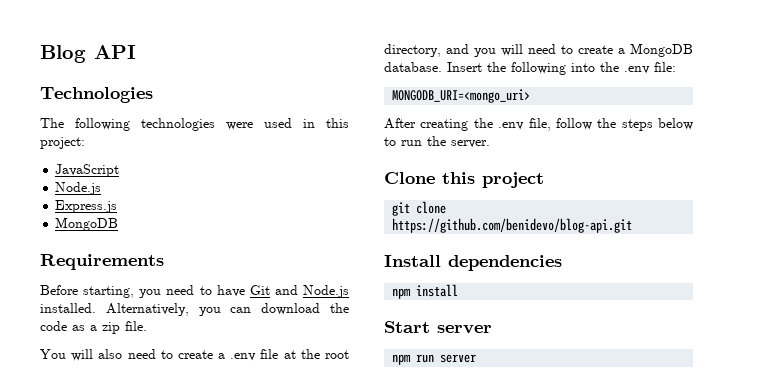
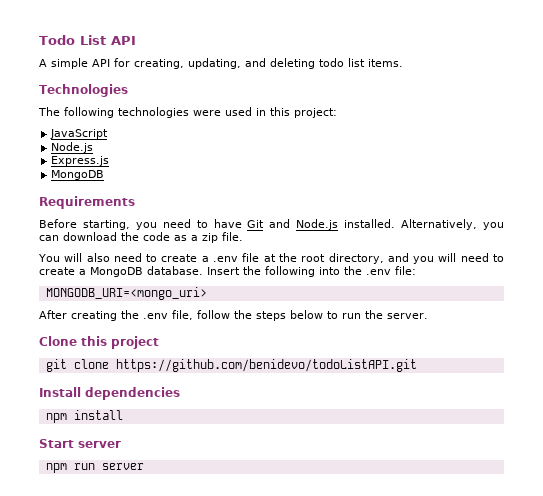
[40,45,136,63] Blog API -> [39,35,136,45] [39,58,403,69] Todo List API // A simple API for creating, updating, and deleting todo list items.
[392,218,633,233] https://github.com/benidevo/blog-api.git -> [115,359,417,372] https://github.com/benidevo/todoListAPI.git

